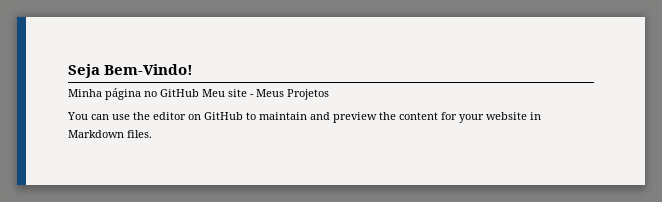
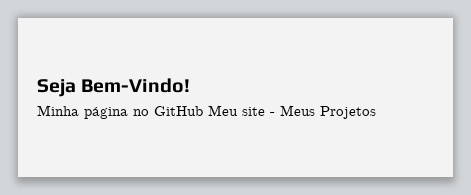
[67,112,541,123] [68,130,152,138] // You can use the editor on GitHub to maintain and preview the content for your website in Markdown files. -> (376, 112) none

